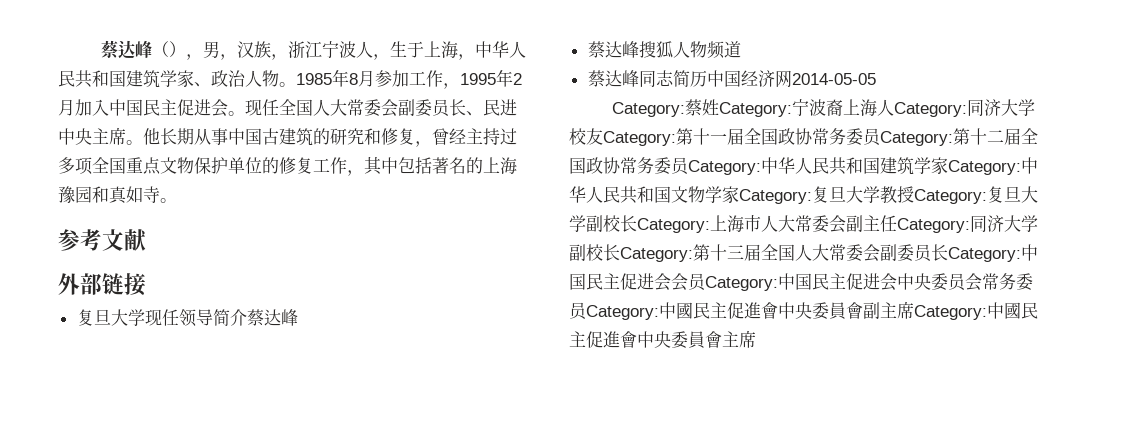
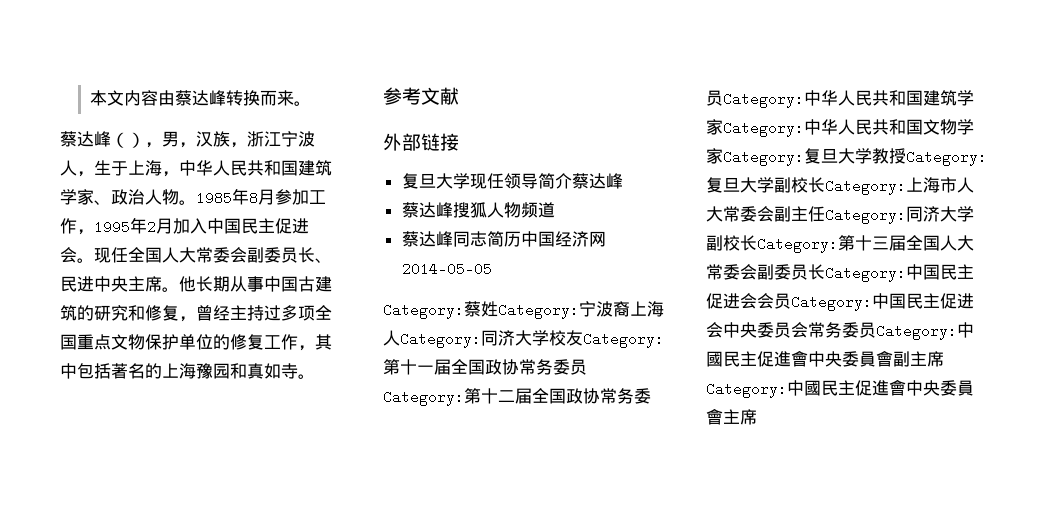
(101, 49) none -> [90,90,312,106] 本文内容由蔡达峰转换而来。 //

